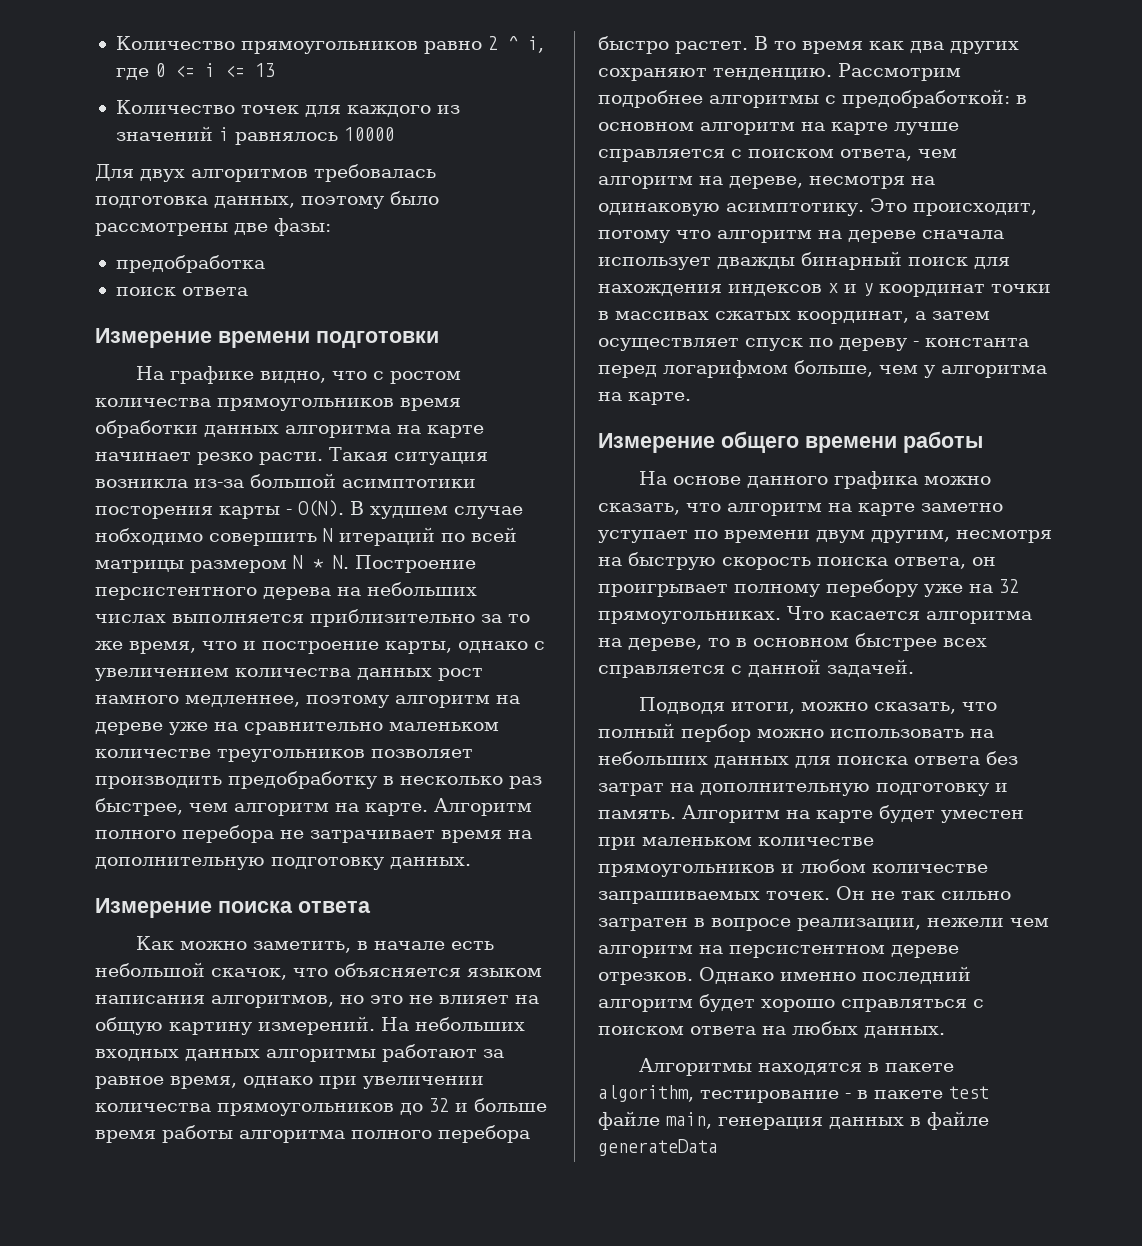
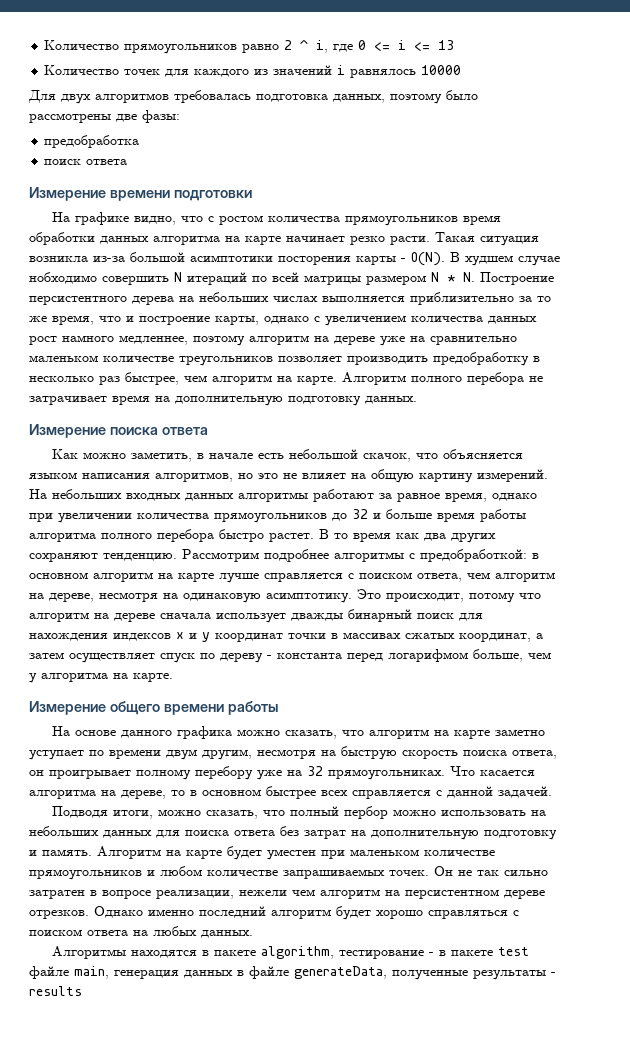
[598,1139,718,1156] generateData -> [294,966,556,980] [29,986,82,996] generateData, полученные результаты - results

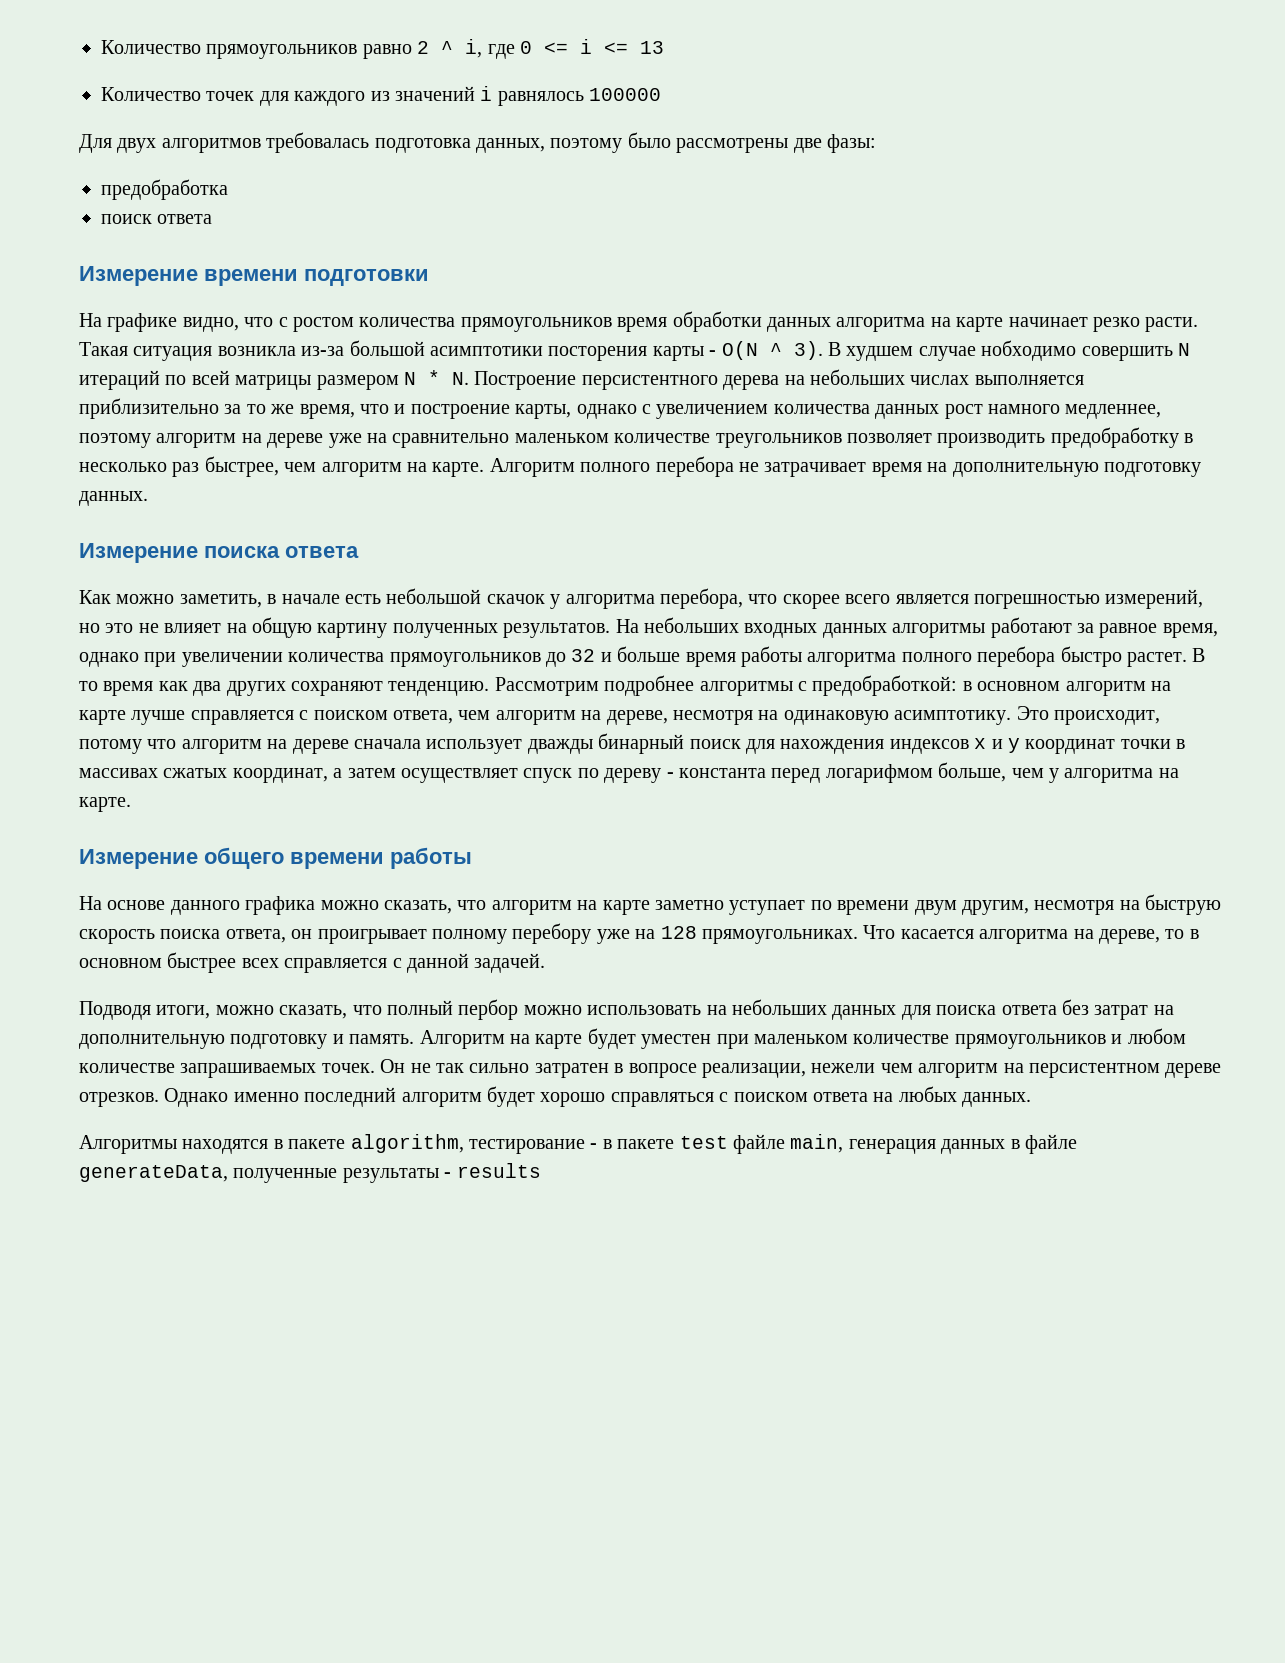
[421,65,462,75] 10000 -> [589,88,662,101] 100000
[411,252,445,266] O(N). -> [721,341,823,360] O(N ^ 3).
[362,449,523,462] [29,472,233,482] скачок, что объясняется языком написания алгоритмов, -> [486,588,1204,609] скачок у алгоритма перебора, что скорее всего является погрешностью измерений,
[477,469,548,482] измерений. -> [392,623,611,638] полученных результатов.
[307,766,323,776] 32 -> [660,926,697,939] 128

